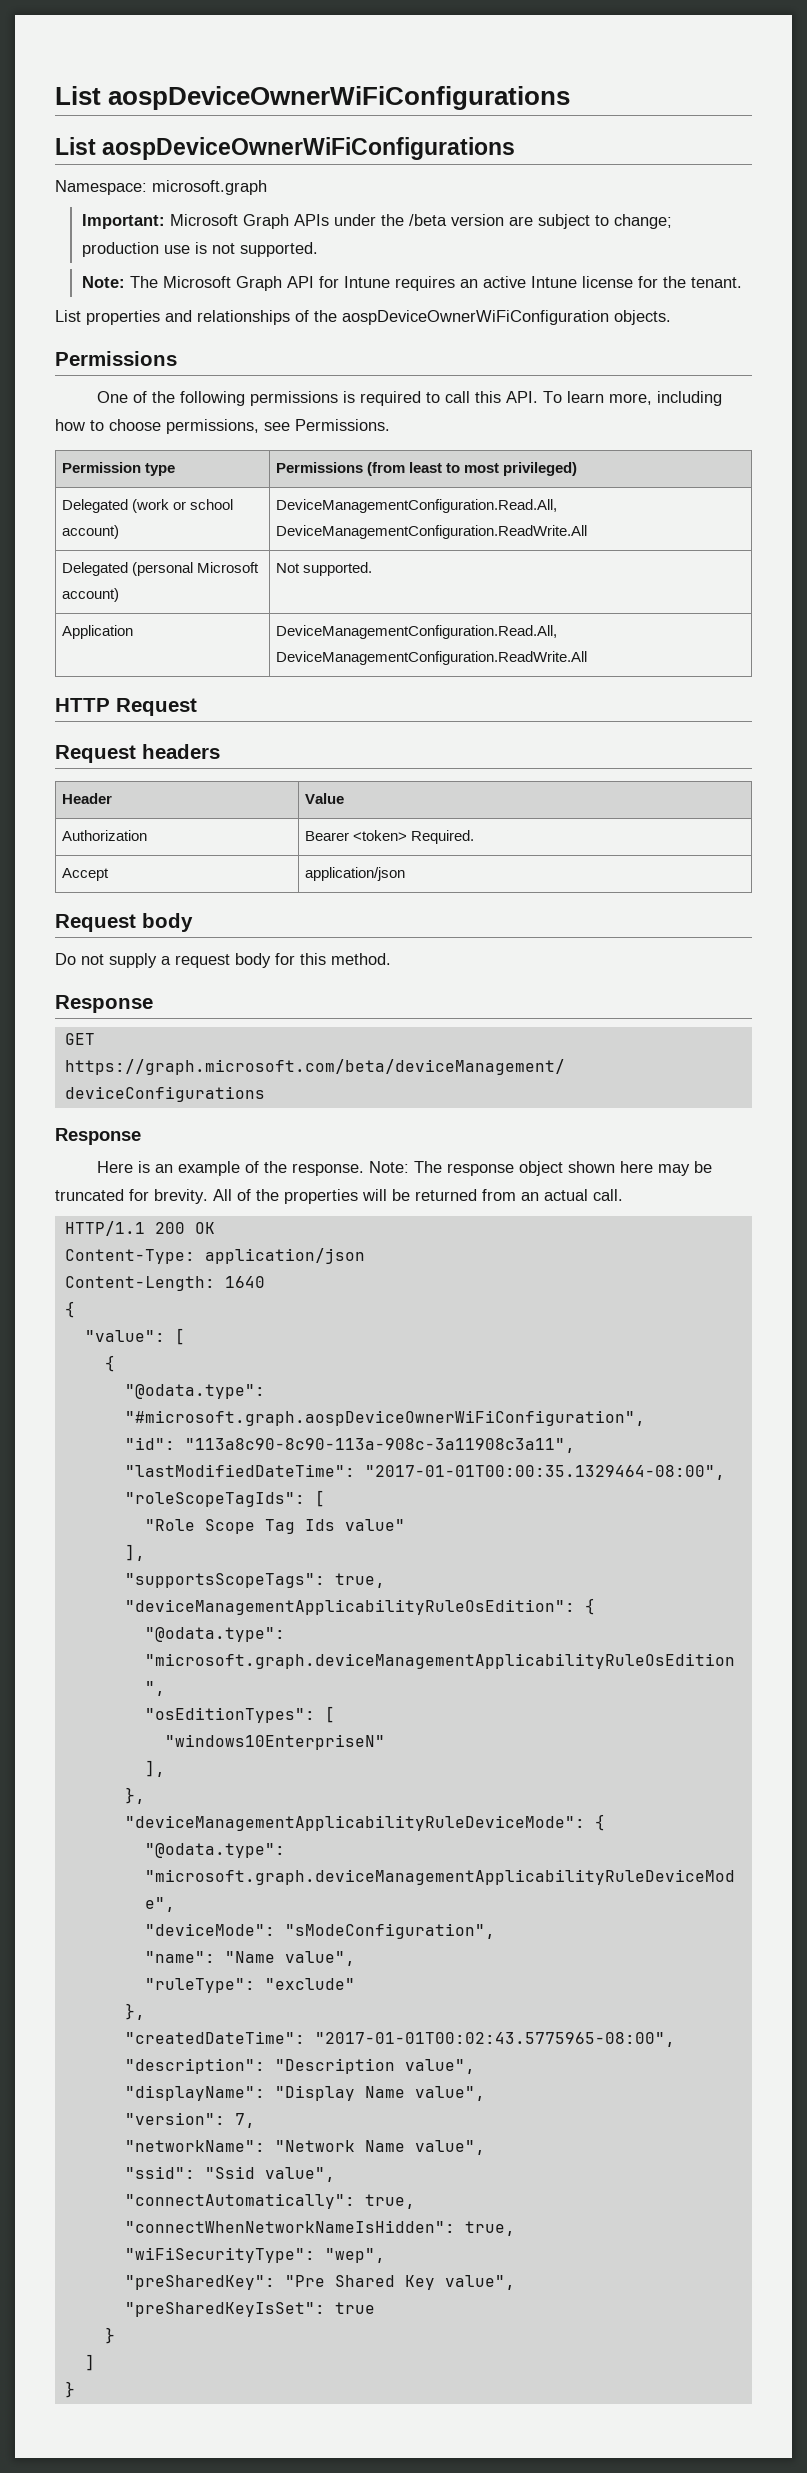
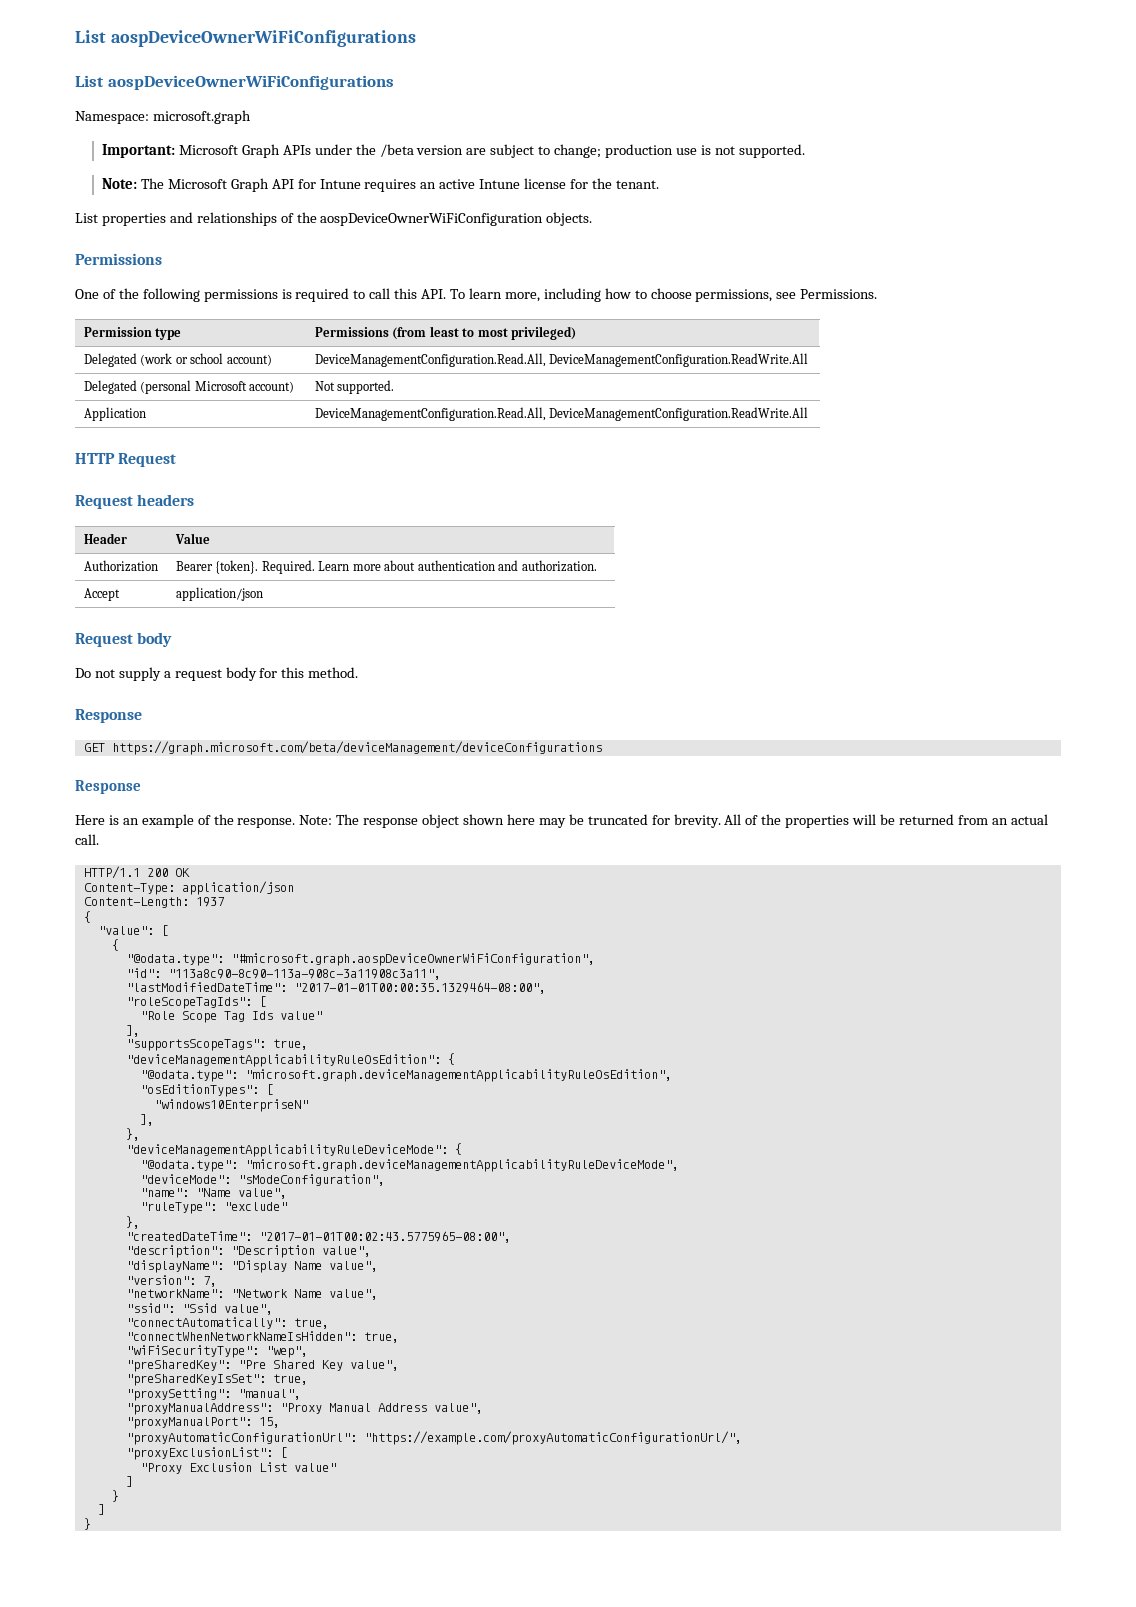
[353,830,408,841] <token> -> [215,560,259,574] {token}.
(475, 837) none -> [318,560,597,572] Learn more about authentication and authorization.
[224,1276,265,1288] 1640 -> [195,897,224,907] 1937
[334,2302,375,2314] true -> [272,1374,308,1385] [125,1388,301,1401] [125,1403,483,1415] [125,1417,280,1429] [125,1431,742,1445] [125,1447,287,1460] [139,1462,336,1474] [125,1476,133,1487] true, // "proxySetting": "manual", // "proxyManualAddress": "Proxy Manual Address value", // "proxyManualPort": 15, // "proxyAutomaticConfigurationUrl": "https://example.com/proxyAutomaticConfigurationUrl/", // "proxyExclusionList": [ // "Proxy Exclusion List value" // ]

